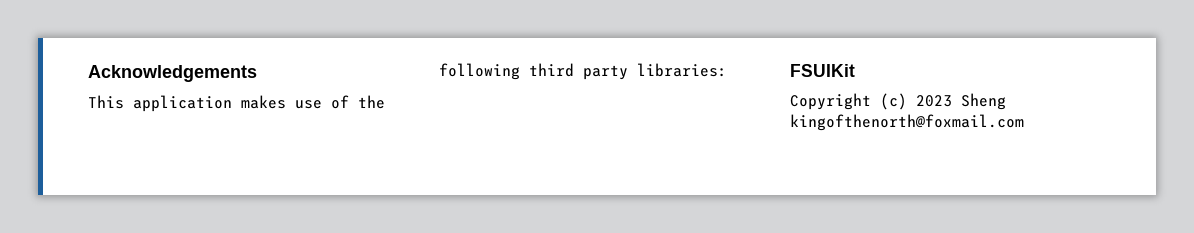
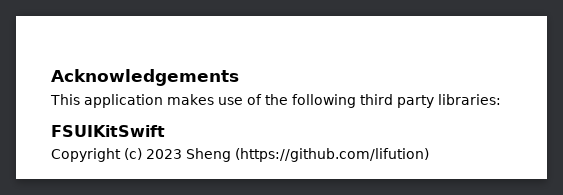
[790,64,855,77] FSUIKit -> [51,125,165,137] FSUIKitSwift
[790,114,1024,131] kingofthenorth@foxmail.com -> [235,148,429,162] (https://github.com/lifution)

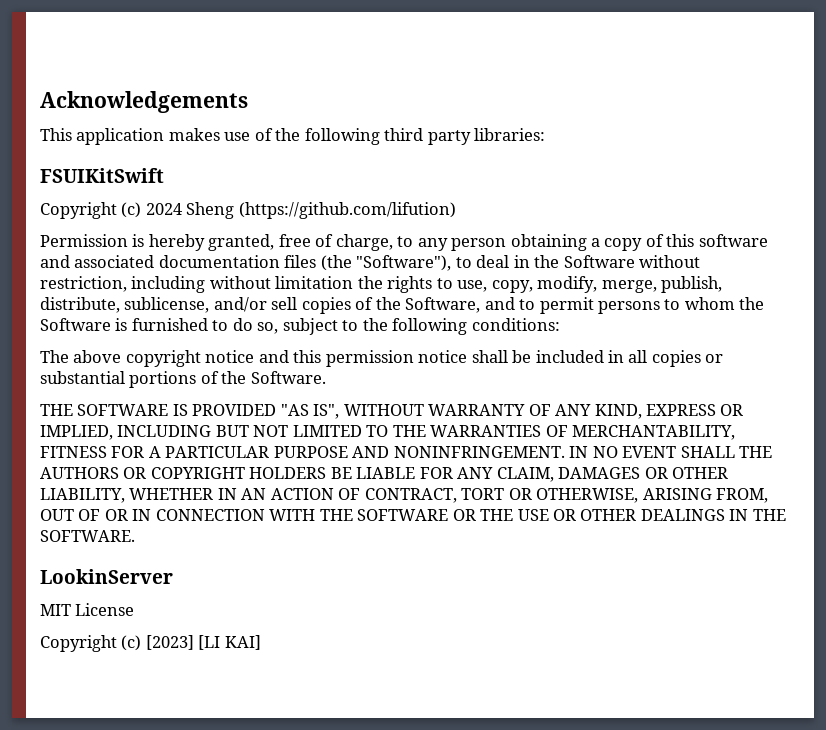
[146,149,182,159] 2023 -> [145,203,182,215] 2024
(429, 155) none -> [40,234,768,251] [40,255,701,271] [40,276,723,293] [40,297,765,314] [40,318,560,335] [40,350,724,367] [40,371,326,388] [40,404,744,419] [40,425,736,440] [40,446,773,458] [40,467,729,482] [40,488,769,503] [40,509,786,521] [40,530,135,542] [40,569,173,584] [40,603,135,616] [40,635,261,652] // Permission is hereby granted, free of charge, to any person obtaining a copy of this software and associated documentation files (the "Software"), to deal in the Software without restriction, including without limitation the rights to use, copy, modify, merge, publish, distribute, sublicense, and/or sell copies of the Software, and to permit persons to whom the Software is furnished to do so, subject to the following conditions: // The above copyright notice and this permission notice shall be included in all copies or substantial portions of the Software. // THE SOFTWARE IS PROVIDED "AS IS", WITHOUT WARRANTY OF ANY KIND, EXPRESS OR IMPLIED, INCLUDING BUT NOT LIMITED TO THE WARRANTIES OF MERCHANTABILITY, FITNESS FOR A PARTICULAR PURPOSE AND NONINFRINGEMENT. IN NO EVENT SHALL THE AUTHORS OR COPYRIGHT HOLDERS BE LIABLE FOR ANY CLAIM, DAMAGES OR OTHER LIABILITY, WHETHER IN AN ACTION OF CONTRACT, TORT OR OTHERWISE, ARISING FROM, OUT OF OR IN CONNECTION WITH THE SOFTWARE OR THE USE OR OTHER DEALINGS IN THE SOFTWARE. // LookinServer // MIT License // Copyright (c) [2023] [LI KAI]

